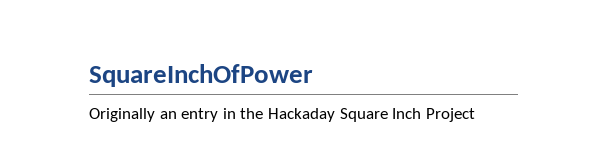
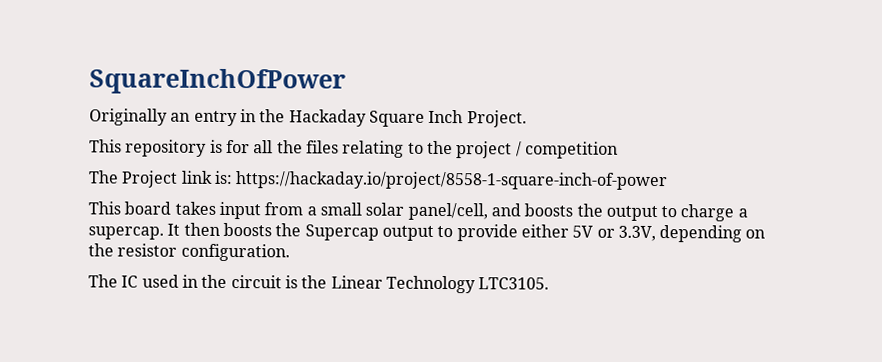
[425,108,475,122] Project -> [466,110,527,128] [89,139,618,159] [88,170,669,191] [88,201,748,222] [88,222,766,243] [88,243,290,262] [88,274,550,294] Project. // This repository is for all the files relating to the project / competition // The Project link is: https://hackaday.io/project/8558-1-square-inch-of-power // This board takes input from a small solar panel/cell, and boosts the output to charge a supercap. It then boosts the Supercap output to provide either 5V or 3.3V, depending on the resistor configuration. // The IC used in the circuit is the Linear Technology LTC3105.

